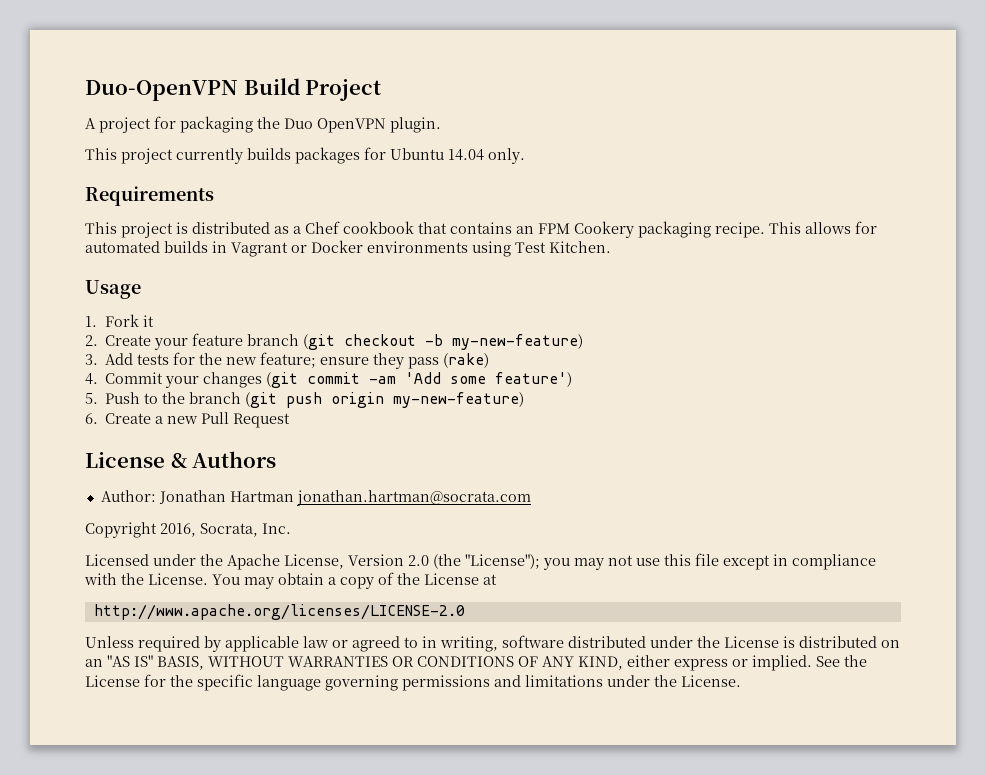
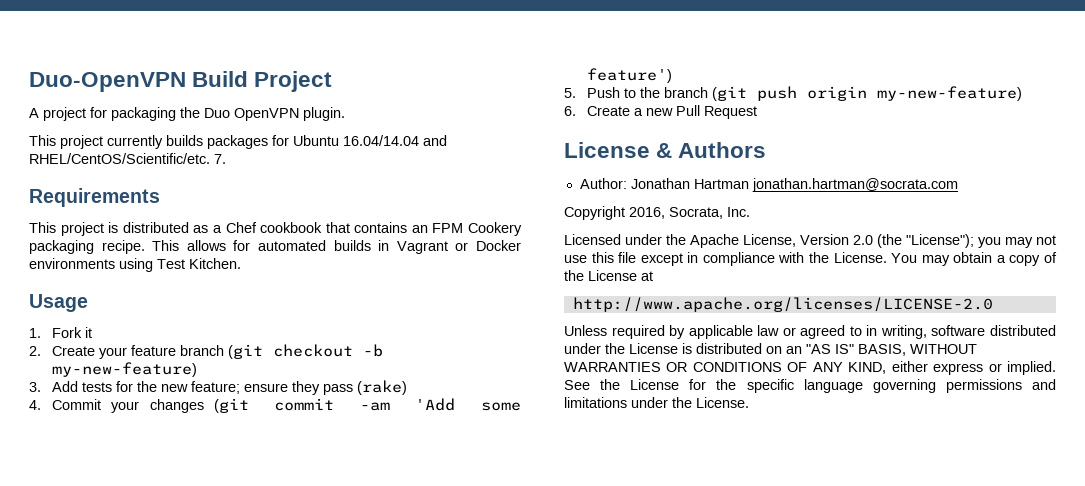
[448,148,525,164] 14.04 only. -> [343,135,447,146] [29,153,226,164] 16.04/14.04 and RHEL/CentOS/Scientific/etc. 7.

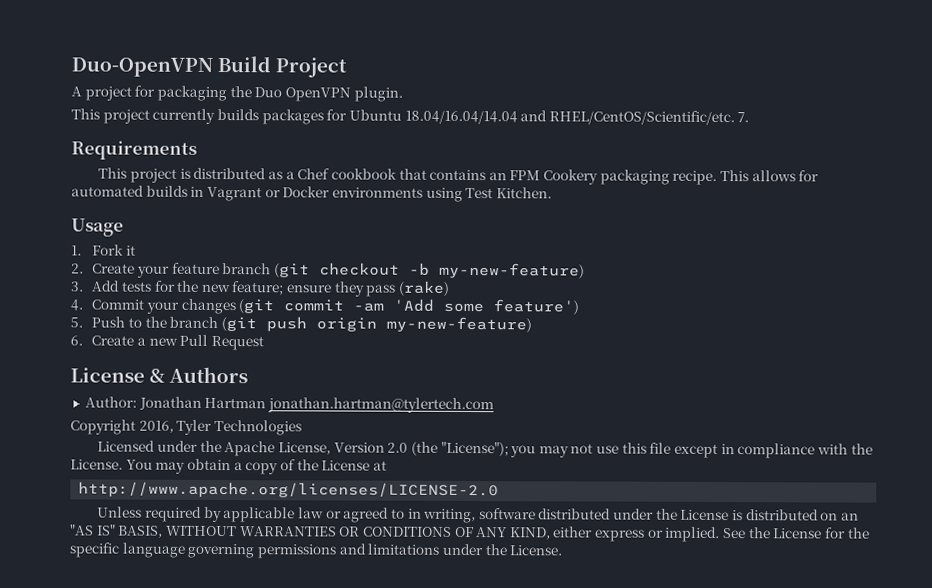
[343,135,419,146] 16.04/14.04 -> [404,110,518,125] 18.04/16.04/14.04
[751,178,958,192] jonathan.hartman@socrata.com -> [266,397,494,414] jonathan.hartman@tylertech.com
[669,207,750,219] Socrata, Inc. -> [176,419,302,436] Tyler Technologies

